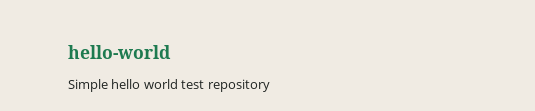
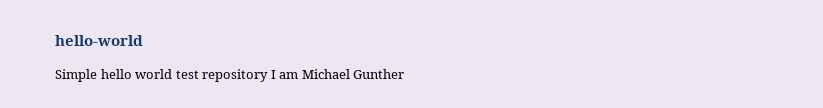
(270, 85) none -> [270,69,405,79] I am Michael Gunther

